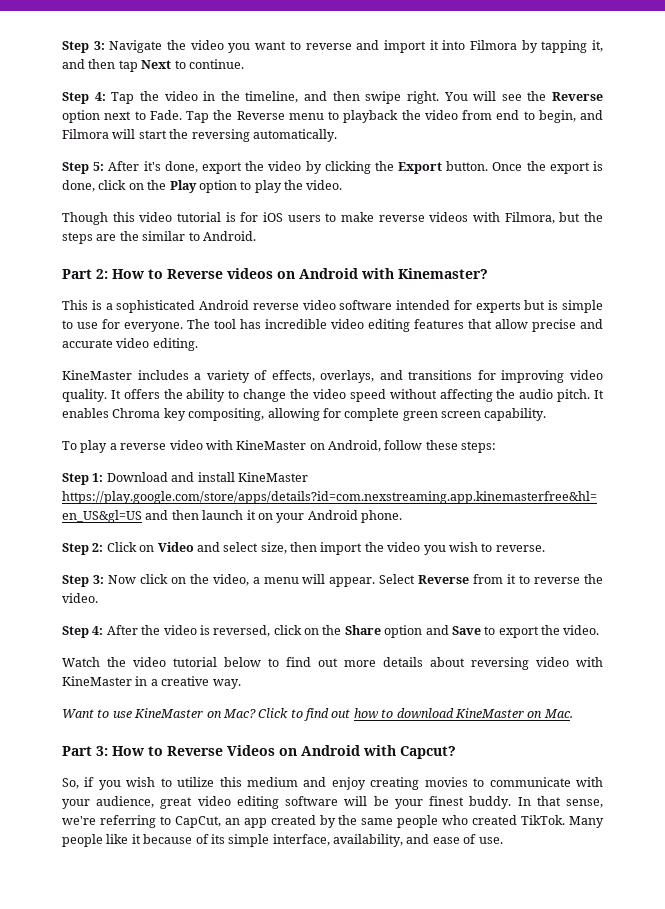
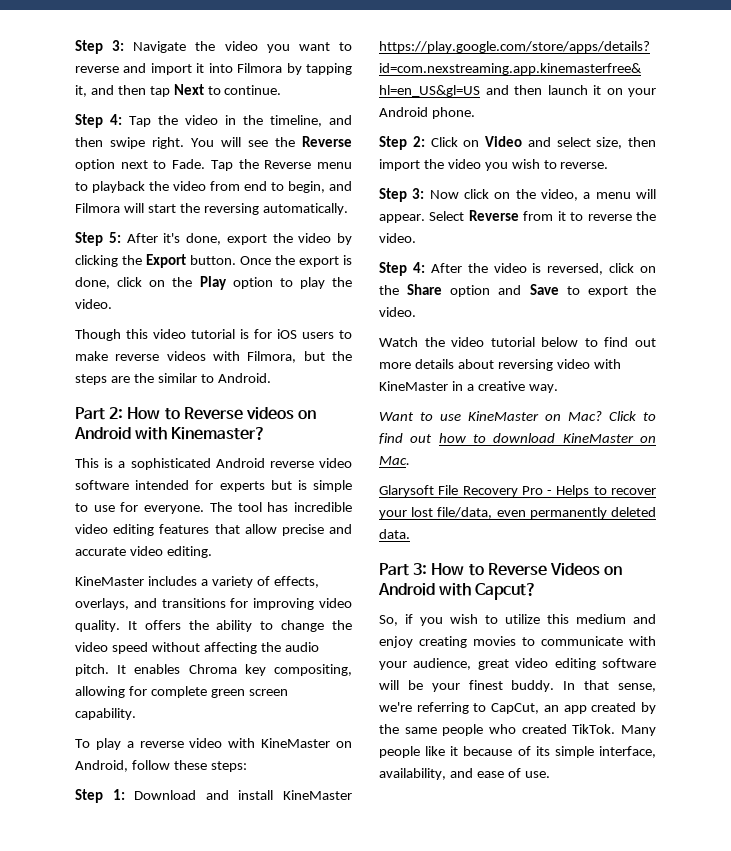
(573, 713) none -> [379,485,656,497] [379,507,656,519] [379,529,410,539] // Glarysoft File Recovery Pro - Helps to recover your lost file/data, even permanently deleted data.

